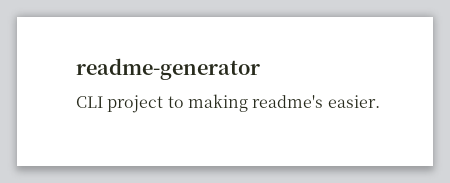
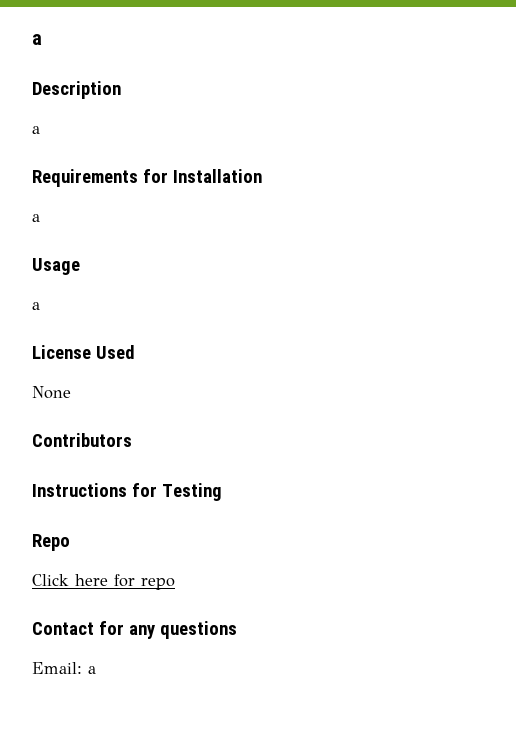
[76,58,260,80] [76,94,380,113] readme-generator // CLI project to making readme's easier. -> [32,34,42,45] [32,81,121,99] [32,126,40,134] [32,169,262,187] [32,214,40,222] [32,258,80,275] [32,302,40,310] [32,345,135,359] [32,386,71,399] [32,433,132,447] [32,483,222,501] [32,534,70,551] [32,574,175,590] [32,621,237,639] [32,662,96,674] a // Description // a // Requirements for Installation // a // Usage // a // License Used // None // Contributors // Instructions for Testing // Repo // Click here for repo // Contact for any questions // Email: a

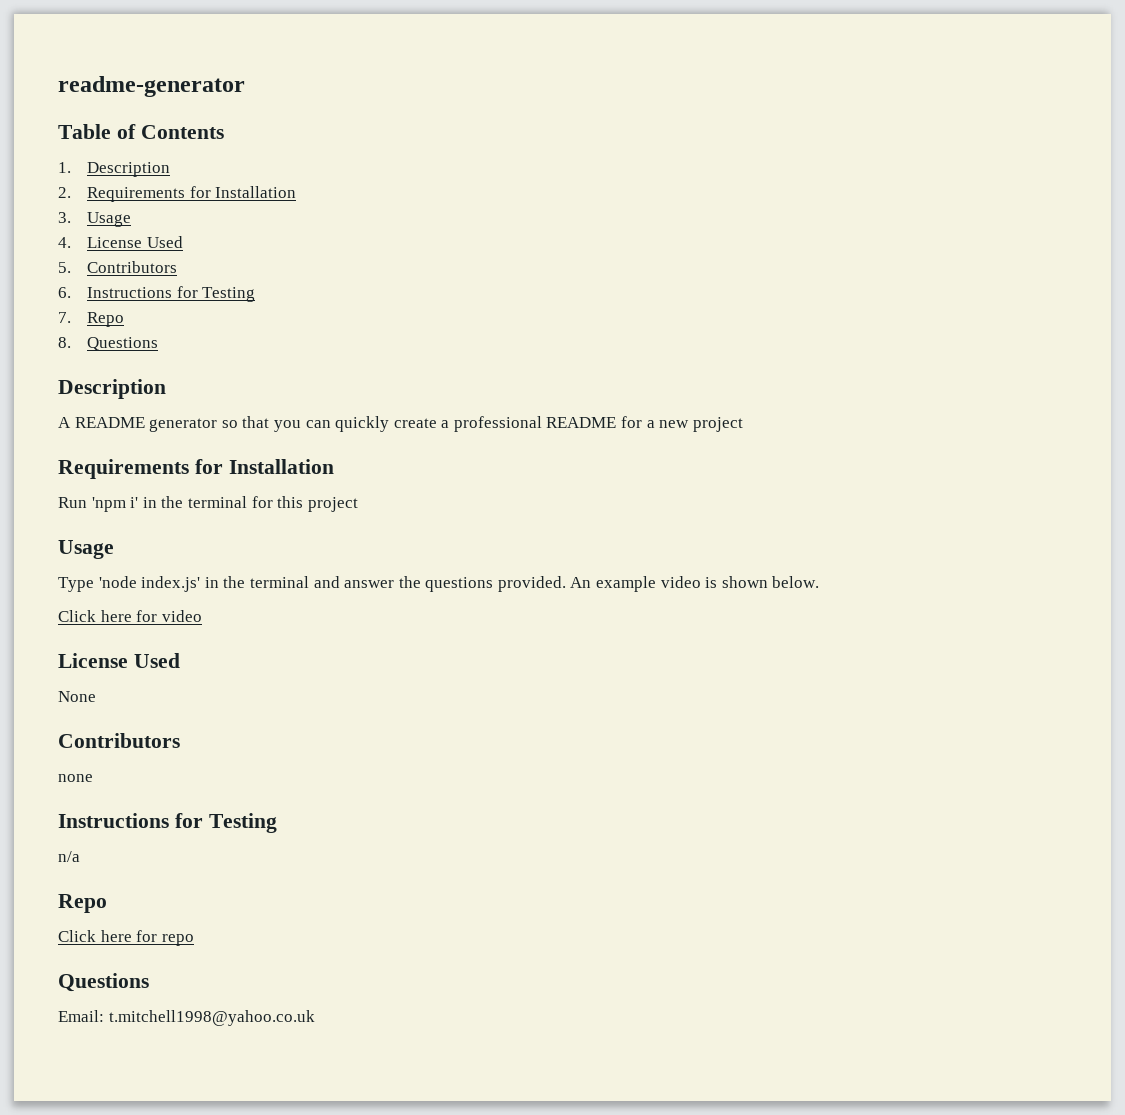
[32,34,42,45] [32,81,121,99] [32,126,40,134] [32,169,262,187] [32,214,40,222] [32,258,80,275] [32,302,40,310] a // Description // a // Requirements for Installation // a // Usage // a -> [58,76,245,97] [58,124,224,139] [58,162,170,177] [58,186,297,202] [58,212,131,227] [58,236,183,248] [58,261,177,273] [58,286,256,302] [58,312,124,327] [58,337,158,351] [58,379,166,399] [58,416,743,432] [58,459,334,479] [58,496,358,512] [58,540,114,559] [58,576,820,592] [58,610,202,622] readme-generator // Table of Contents // 1. Description // 2. Requirements for Installation // 3. Usage // 4. License Used // 5. Contributors // 6. Instructions for Testing // 7. Repo // 8. Questions // Description // A README generator so that you can quickly create a professional README for a new project // Requirements for Installation // Run 'npm i' in the terminal for this project // Usage // Type 'node index.js' in the terminal and answer the questions provided. An example video is shown below. // Click here for video
[32,483,222,501] // Instructions for Testing -> [58,774,93,782] [58,813,277,833] [58,851,80,862] // none // Instructions for Testing // n/a
[32,621,237,639] Contact for any questions -> [58,973,149,992] Questions
[88,666,96,674] a -> [108,1010,315,1026] t.mitchell1998@yahoo.co.uk

